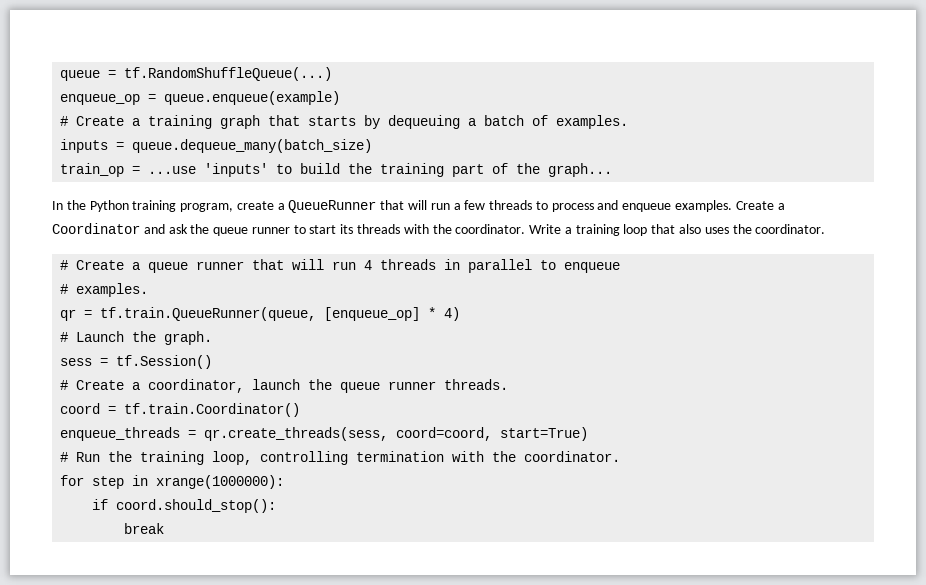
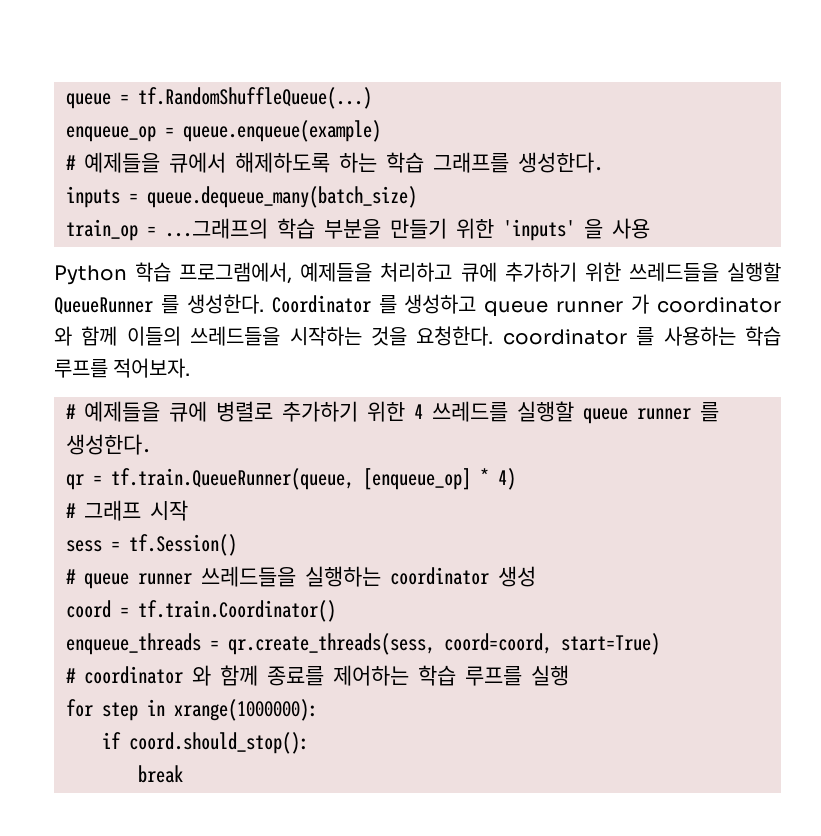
[76,115,629,129] Create a training graph that starts by dequeuing a batch of examples. -> [84,152,603,173] 예제들을 큐에서 해제하도록 하는 학습 그래프를 생성한다.
[148,163,613,177] [52,200,785,213] [52,223,826,236] [60,259,621,273] [60,283,149,297] ...use 'inputs' to build the training part of the graph... // In the Python training program, create a QueueRunner that will run a few threads to process and enqueue examples. Create a Coordinator and ask the queue runner to start its threads with the coordinator. Write a training loop that also uses the coordinator. // # Create a queue runner that will run 4 threads in parallel to enqueue // # examples. -> [165,218,650,241] [54,262,781,285] [54,294,782,317] [54,326,781,346] [54,358,191,378] [66,401,719,424] [66,434,151,455] ...그래프의 학습 부분을 만들기 위한 'inputs' 을 사용 // Python 학습 프로그램에서, 예제들을 처리하고 큐에 추가하기 위한 쓰레드들을 실행할 QueueRunner 를 생성한다. Coordinator 를 생성하고 queue runner 가 coordinator 와 함께 이들의 쓰레드들을 시작하는 것을 요청한다. coordinator 를 사용하는 학습 루프를 적어보자. // # 예제들을 큐에 병렬로 추가하기 위한 4 쓰레드를 실행할 queue runner 를 생성한다.
[76,331,213,345] Launch the graph. -> [84,500,188,521] 그래프 시작
[76,379,509,393] Create a coordinator, launch the queue runner threads. -> [84,566,536,589] queue runner 쓰레드들을 실행하는 coordinator 생성
[76,451,621,465] Run the training loop, controlling termination with the coordinator. -> [84,665,569,686] coordinator 와 함께 종료를 제어하는 학습 루프를 실행

